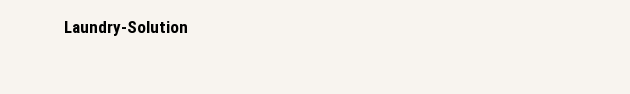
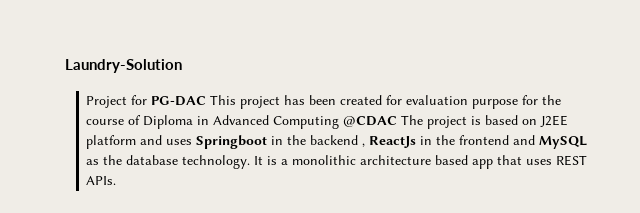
(188, 28) none -> [86,95,562,109] [86,115,569,129] [86,135,588,149] [86,155,588,169] [86,176,117,185] // Project for PG-DAC This project has been created for evaluation purpose for the course of Diploma in Advanced Computing @CDAC The project is based on J2EE platform and uses Springboot in the backend , ReactJs in the frontend and MySQL as the database technology. It is a monolithic architecture based app that uses REST APIs.

